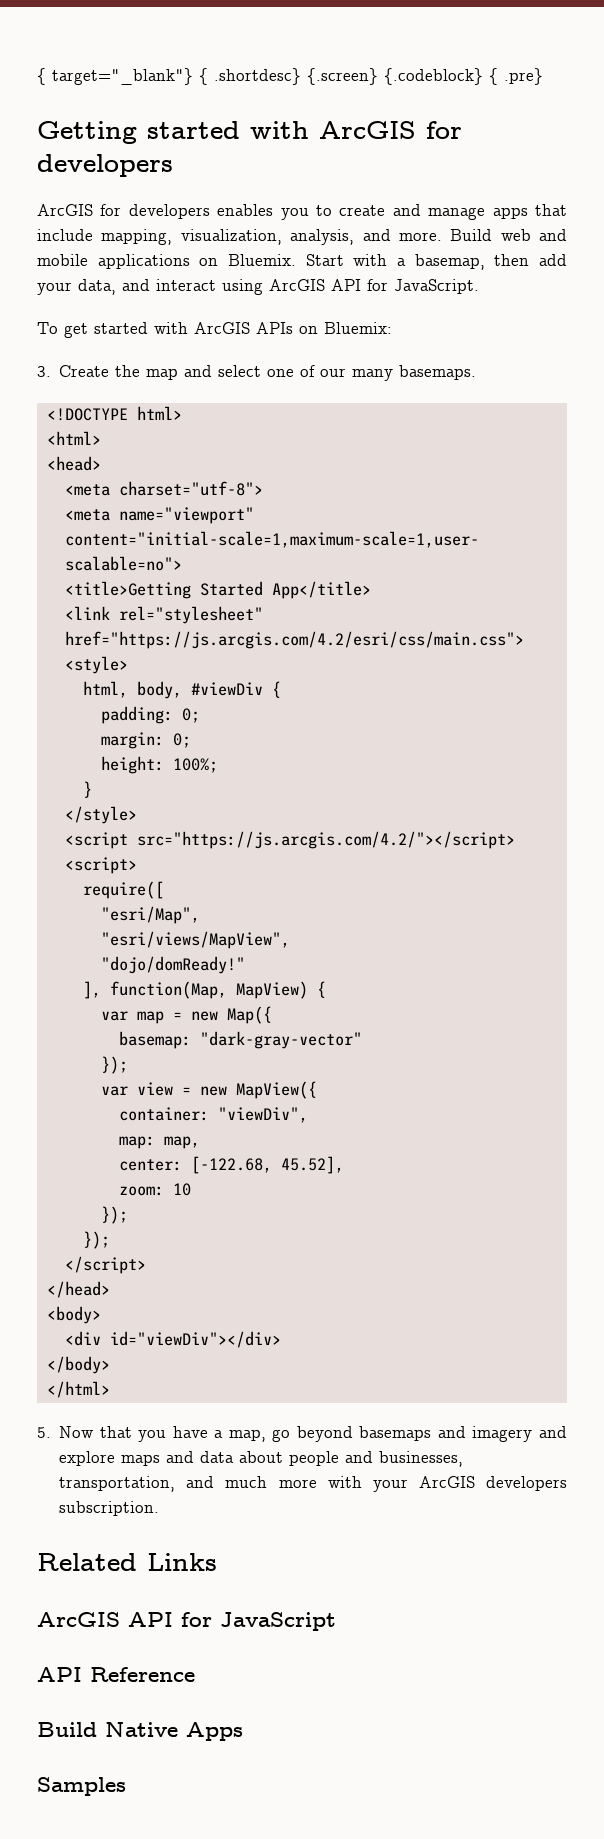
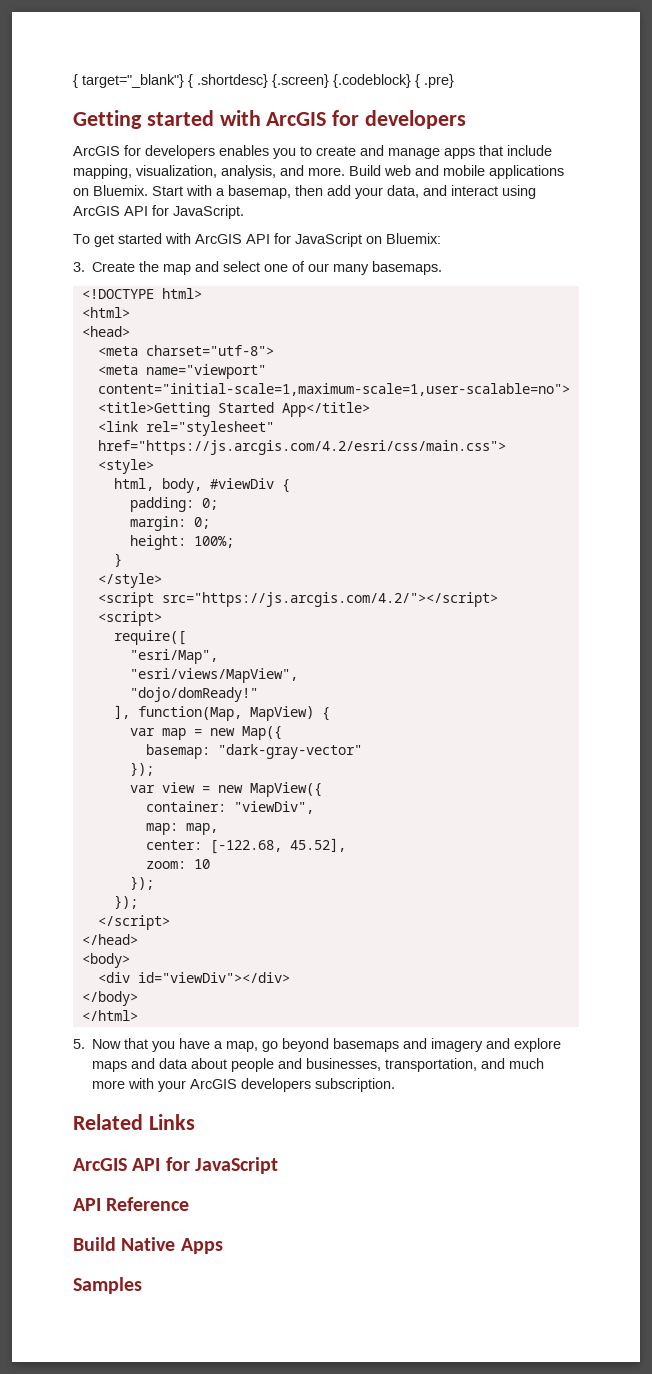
[256,322,293,334] APIs -> [246,233,362,247] API for JavaScript

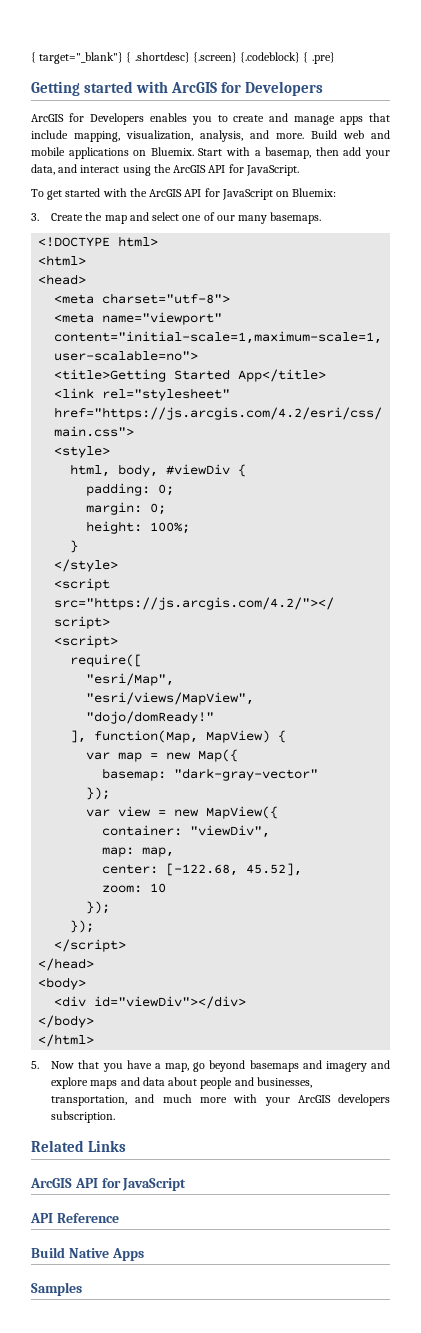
[365,110,467,129] [73,145,215,159] developers // ArcGIS for developers -> [245,81,324,96] [31,113,144,125] Developers // ArcGIS for Developers
(536, 192) none -> [153,164,171,173] the
(191, 238) none -> [129,188,147,197] the

